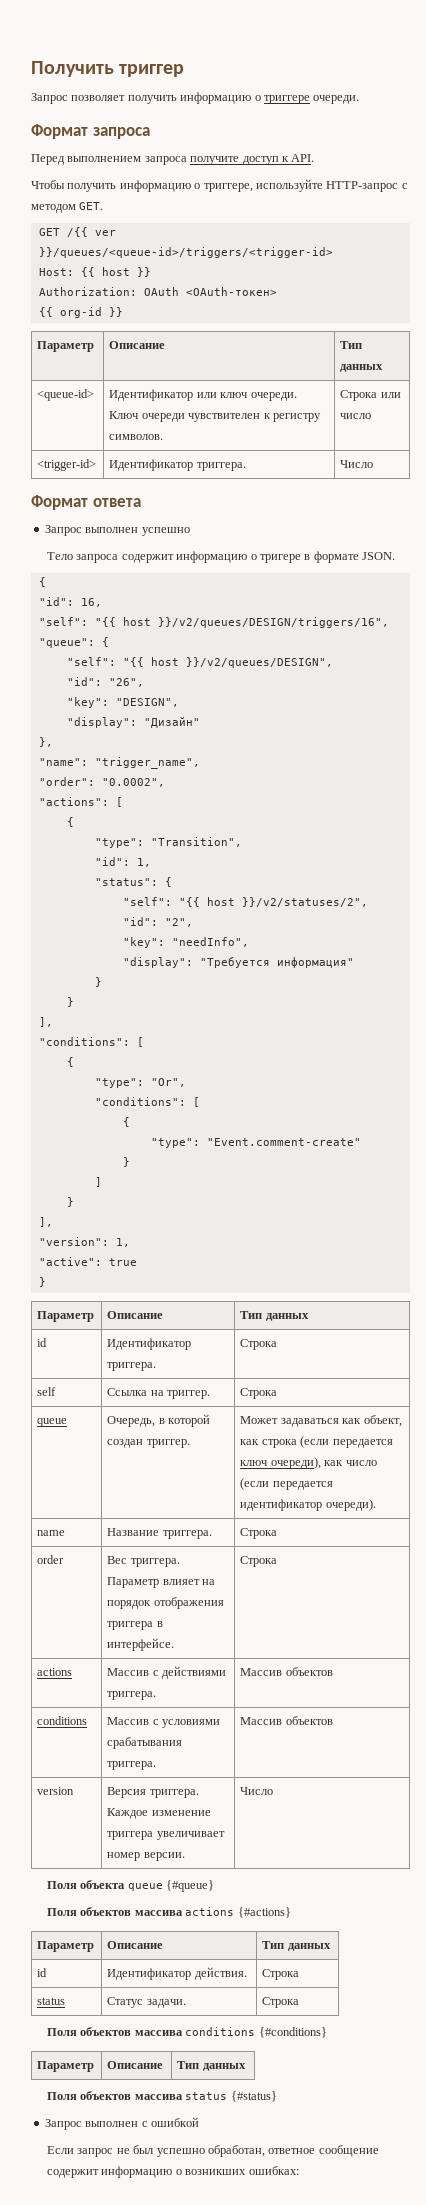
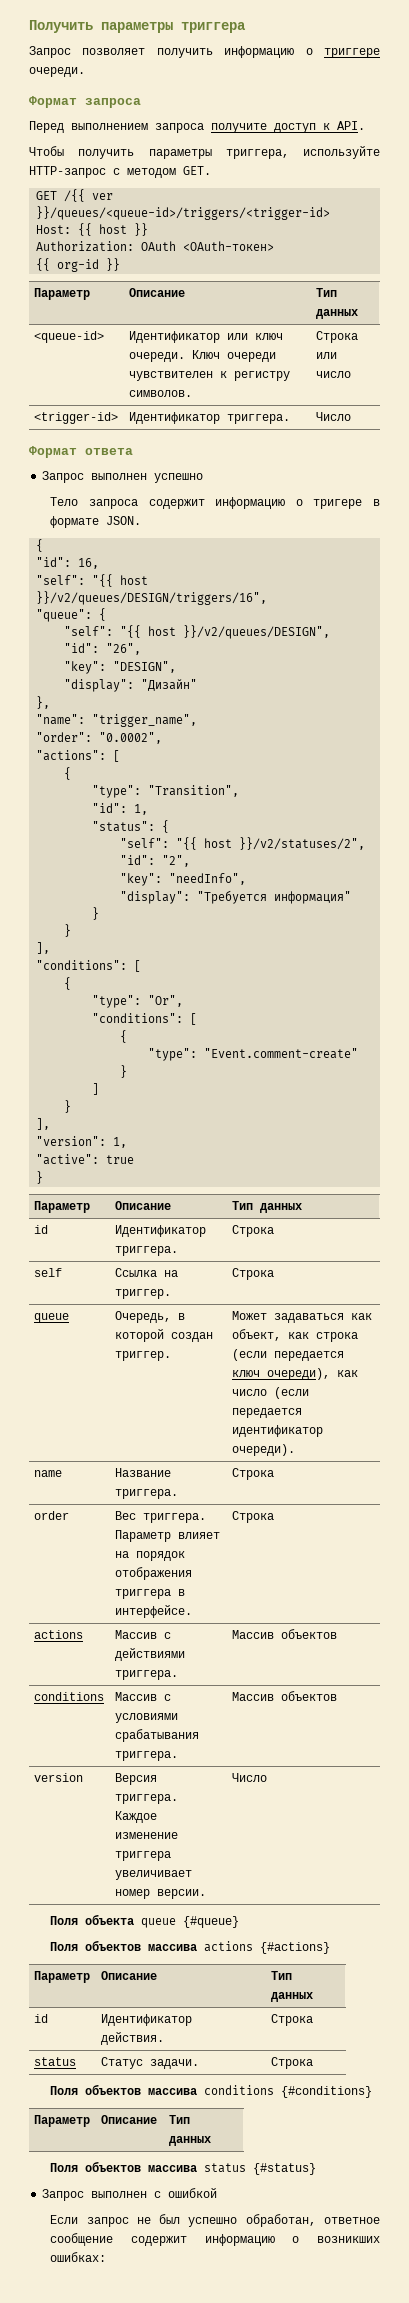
[119,64,185,77] триггер -> [101,22,246,33] параметры триггера
[119,180,253,192] информацию о триггере, -> [148,149,289,159] параметры триггера,

